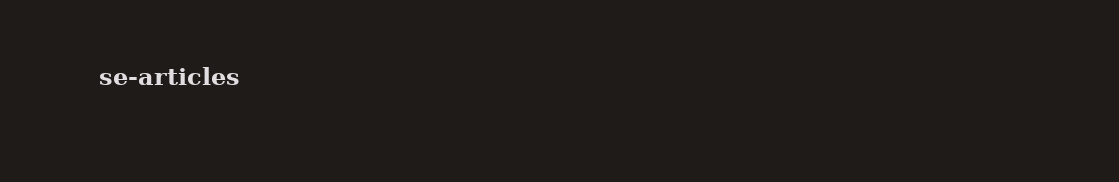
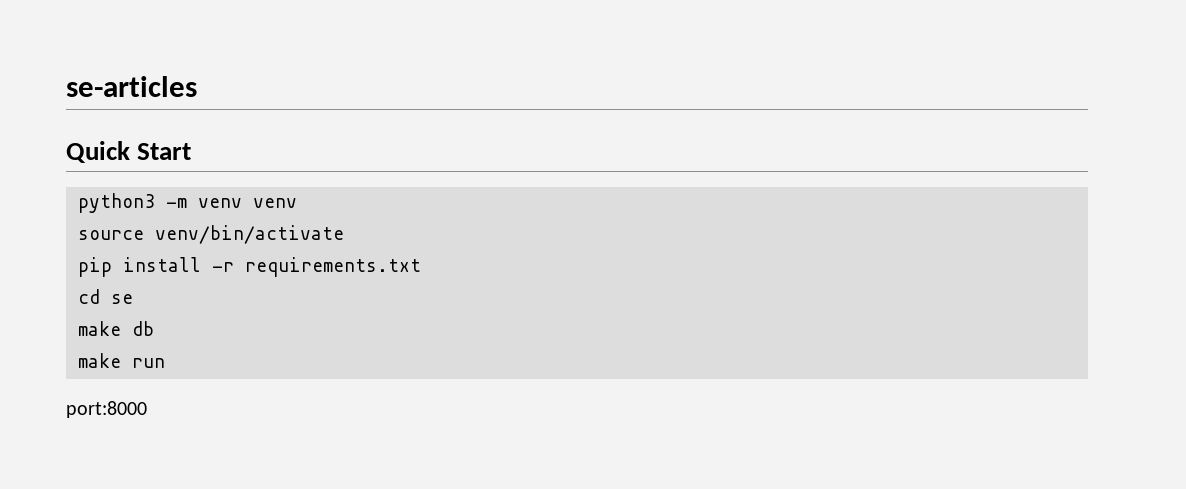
(240, 76) none -> [66,141,192,163] [78,193,297,213] [78,225,344,244] [78,257,421,277] [78,289,133,304] [78,321,154,336] [78,353,165,368] [66,401,147,418] // Quick Start // python3 -m venv venv // source venv/bin/activate // pip install -r requirements.txt // cd se // make db // make run // port:8000

